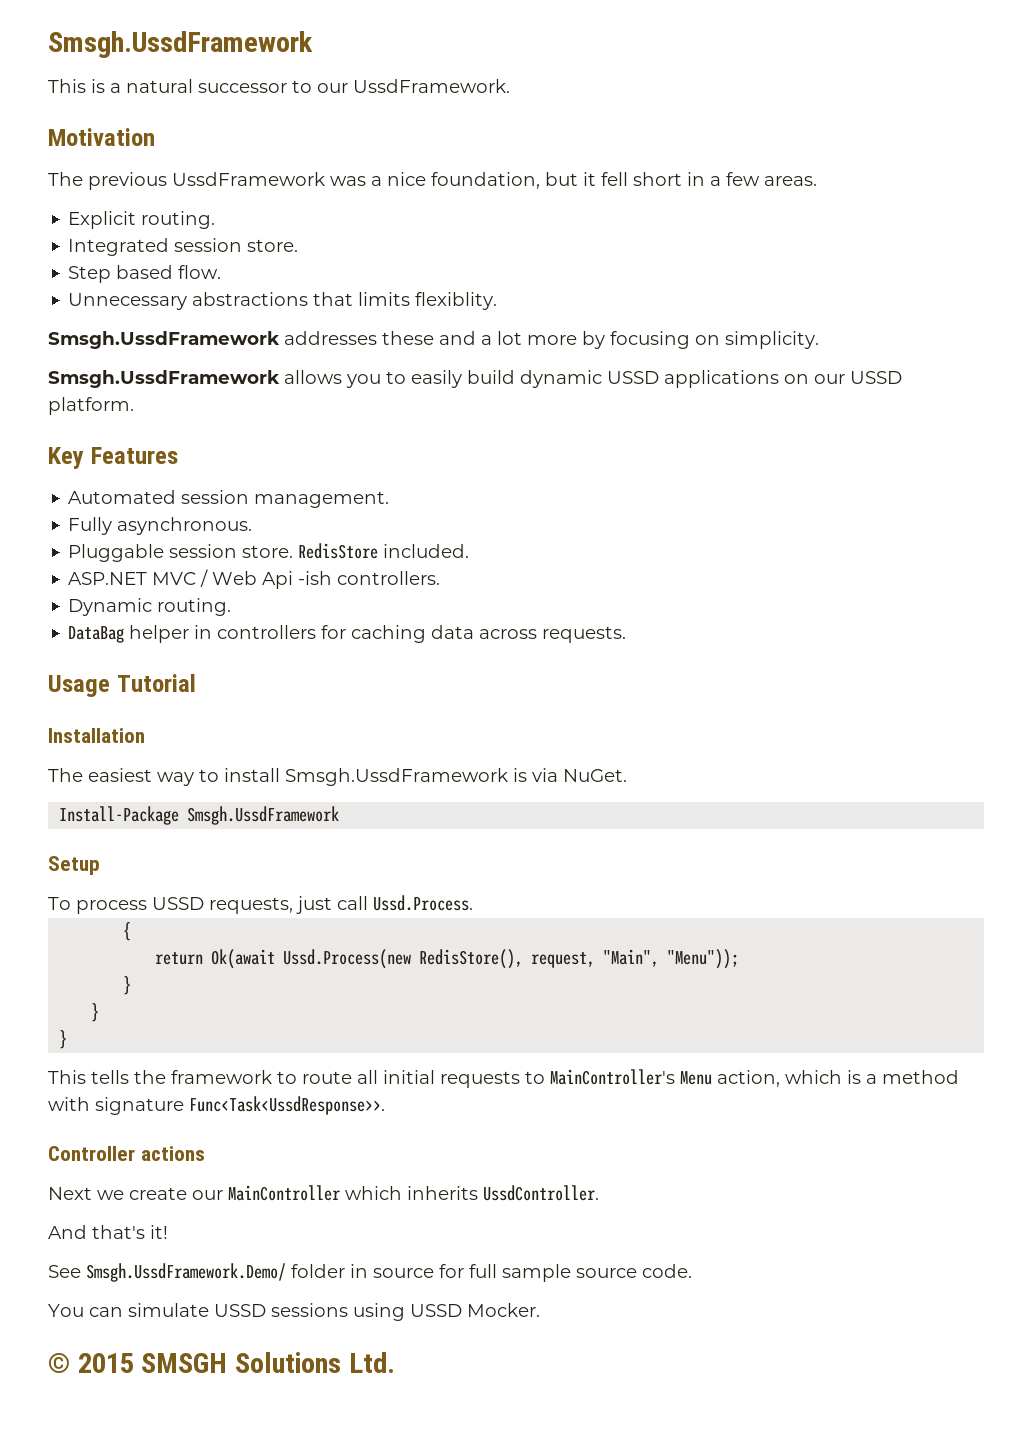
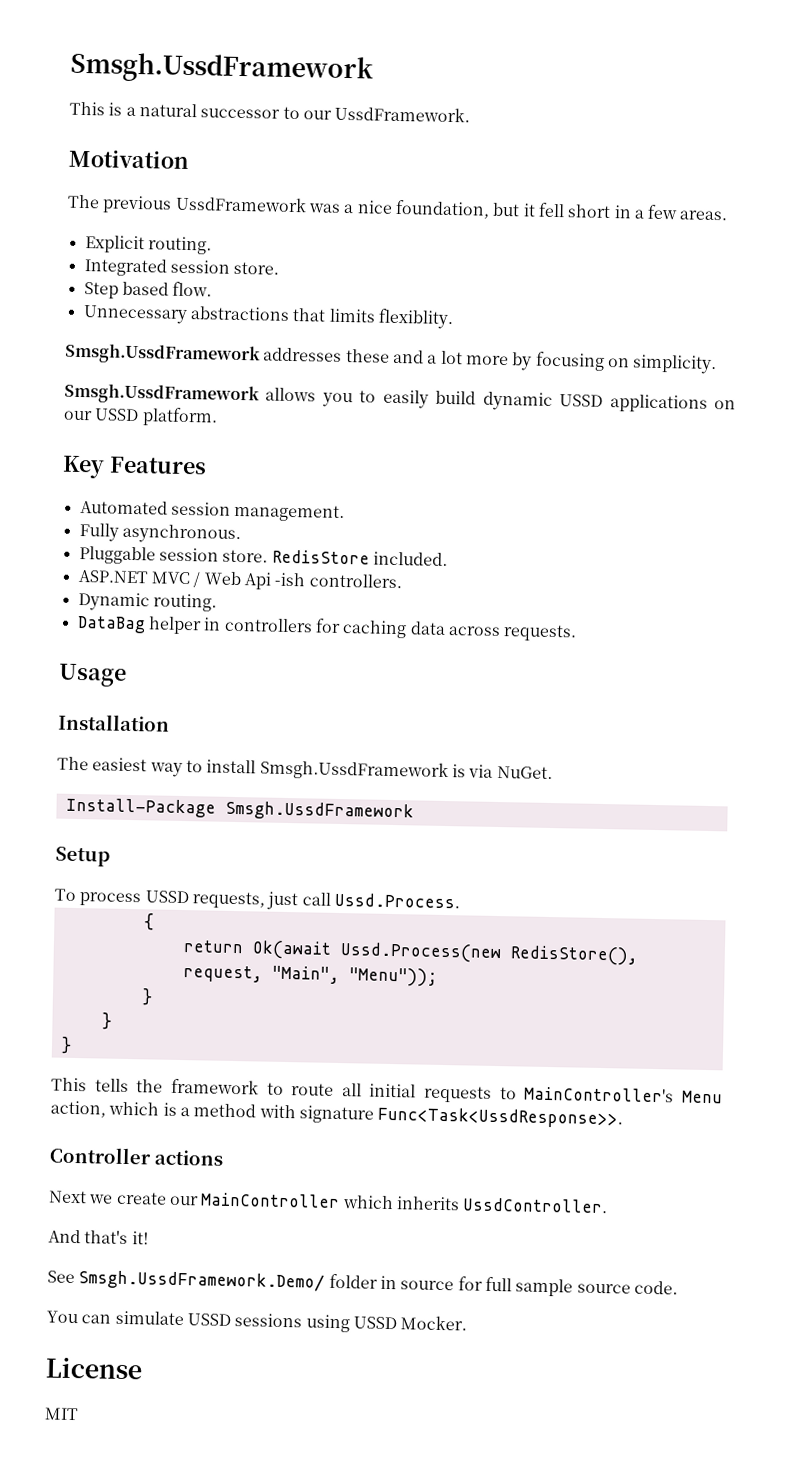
[116,674,196,692] Tutorial -> (127, 675) none
[48,1352,395,1373] © 2015 SMSGH Solutions Ltd. -> [45,1357,143,1380] [44,1407,79,1421] License // MIT

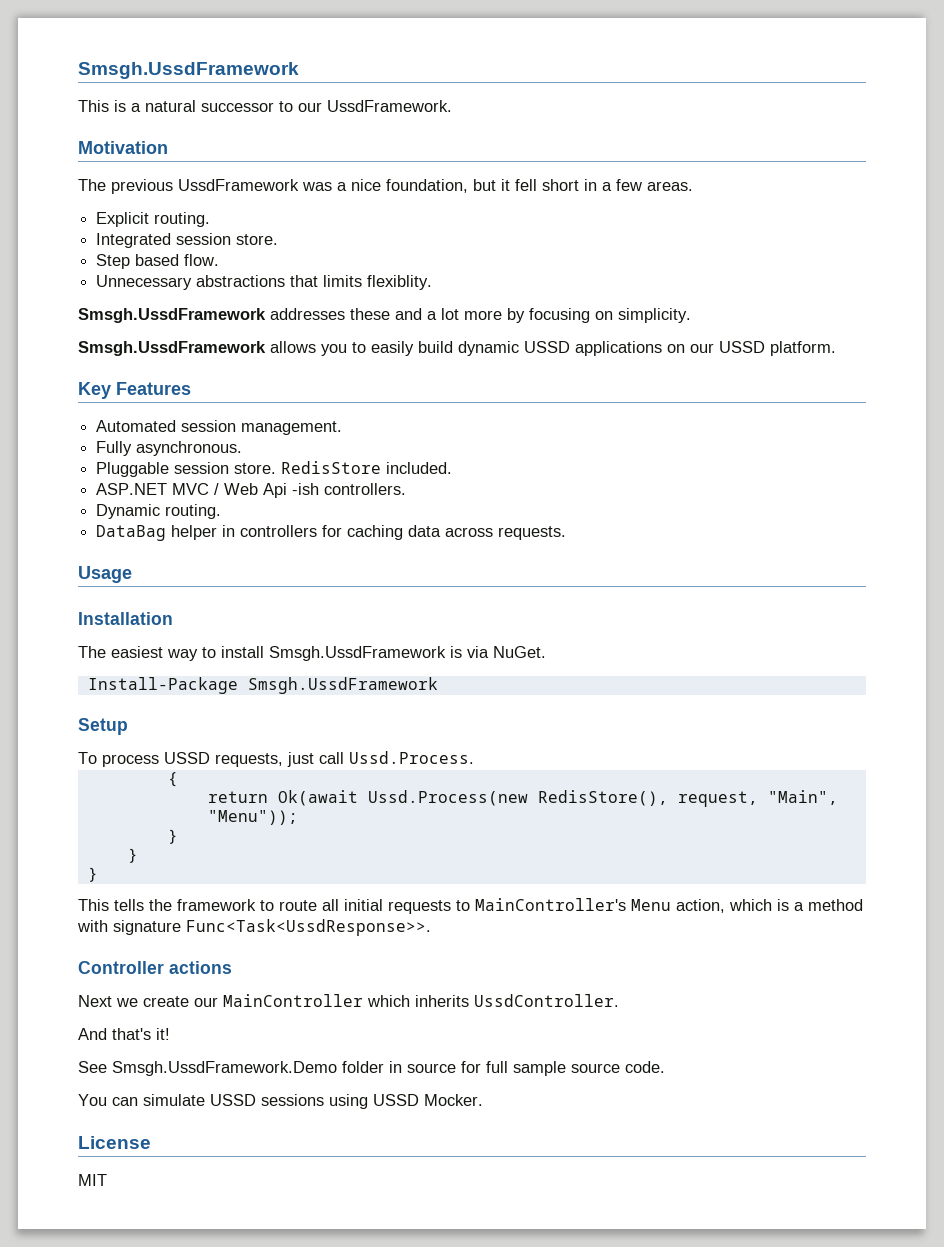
[78,1270,326,1292] Smsgh.UssdFramework.Demo/ -> [112,1061,337,1076] Smsgh.UssdFramework.Demo

